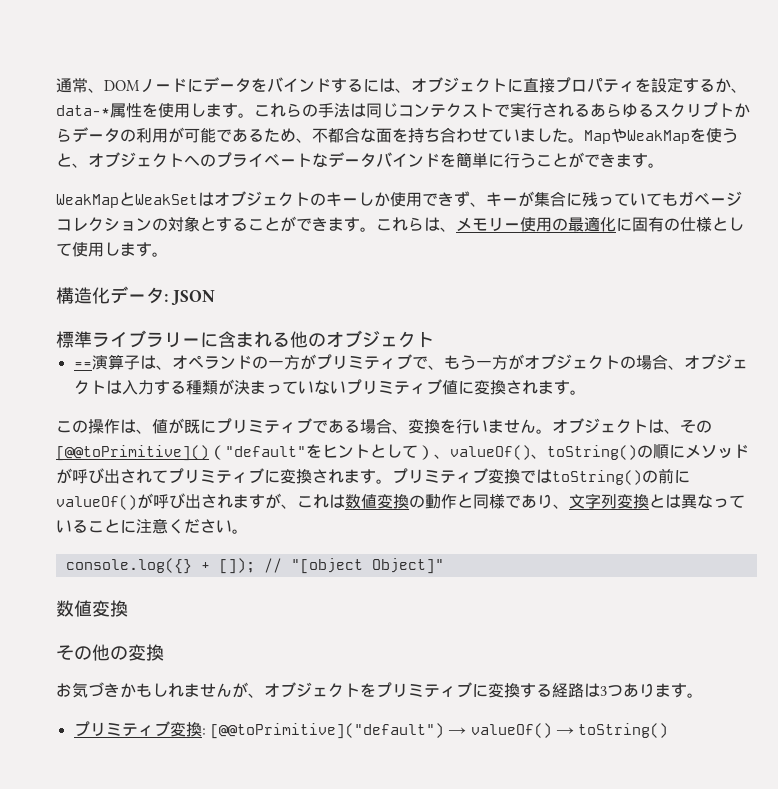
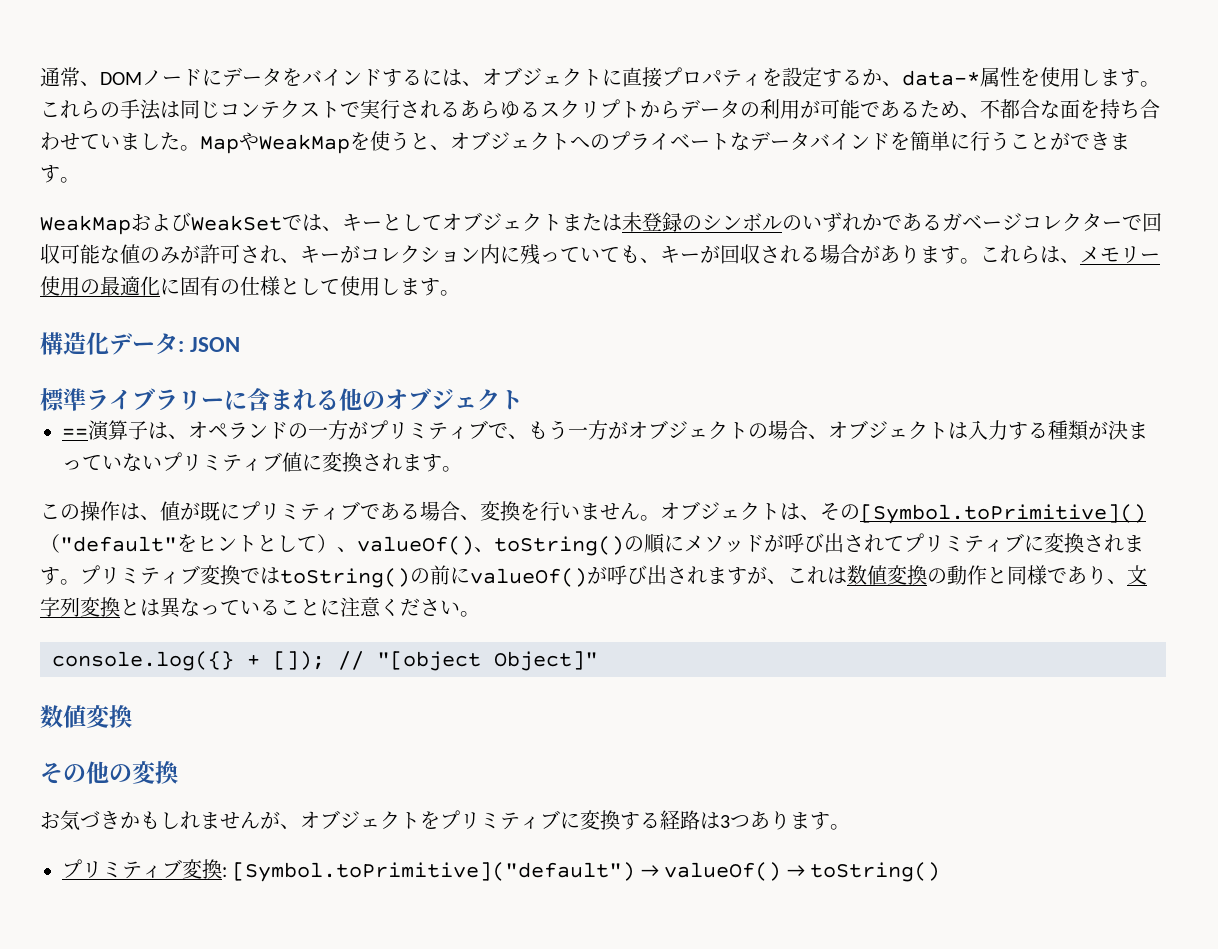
[119,191,742,207] [56,216,328,232] とWeakSetはオブジェクトのキーしか使用できず、キーが集合に残っていてもガベージコレクションの対象とすることができ -> [131,212,1162,232] [40,244,920,265] およびWeakSetでは、キーとしてオブジェクトまたは未登録のシンボルのいずれかであるガベージコレクターで回収可能な値のみが許可され、キーがコレクション内に残っていても、キーが回収される場合があり
[56,445,209,461] [@@toPrimitive]() -> [860,504,1146,524] [Symbol.toPrimitive]()
[209,723,444,739] [@@toPrimitive]("default") -> [232,862,636,882] [Symbol.toPrimitive]("default")

